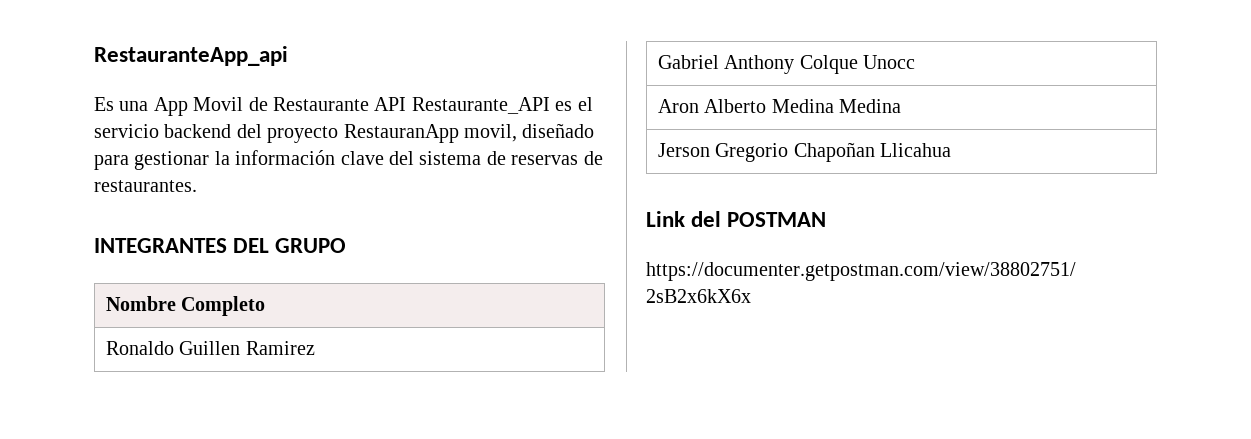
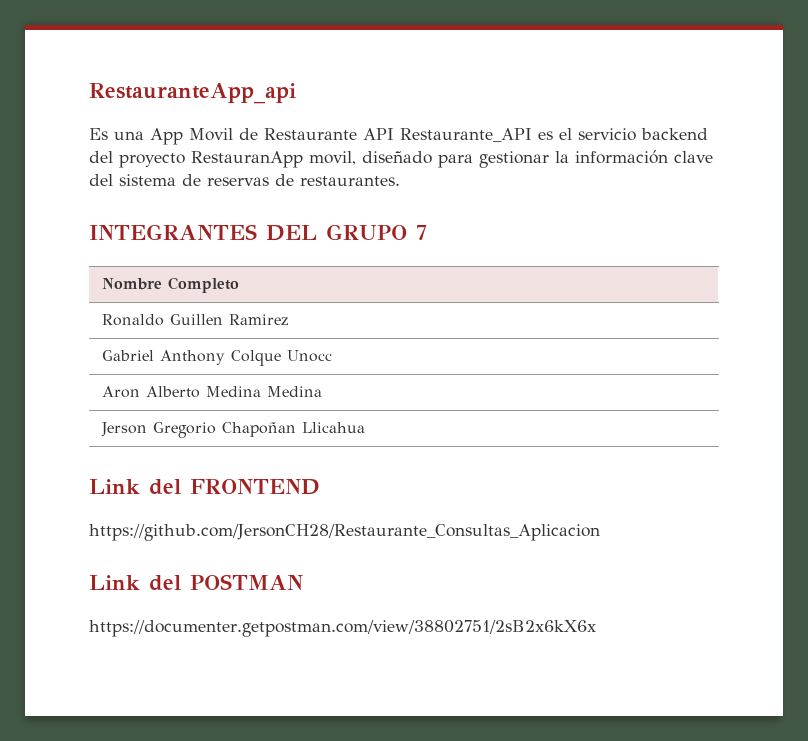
(347, 245) none -> [416,225,427,240] 7
(952, 150) none -> [89,479,320,495] [89,524,600,541] // Link del FRONTEND // https://github.com/JersonCH28/Restaurante_Consultas_Aplicacion

